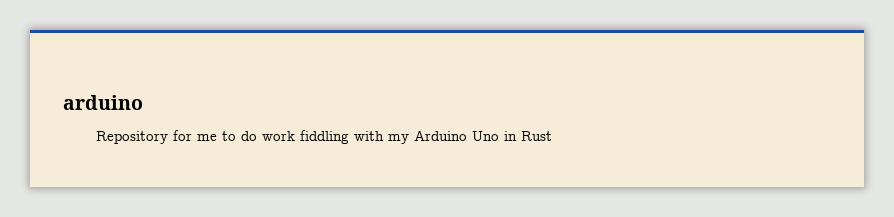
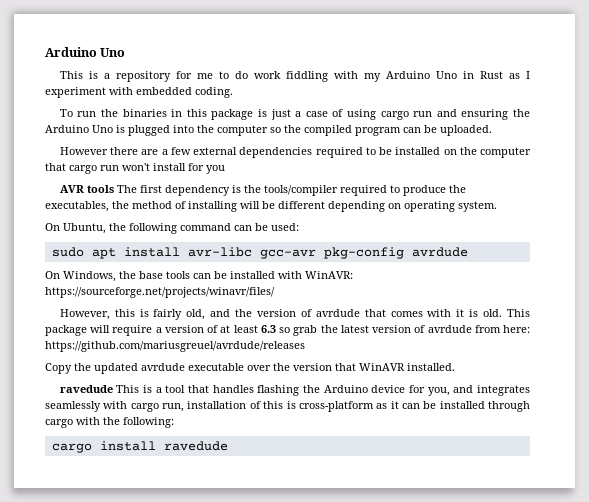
[63,95,143,110] [95,131,168,144] arduino // Repository -> [45,47,126,57] [59,71,171,82] Arduino Uno // This is a repository
(552, 136) none -> [508,71,530,79] [45,87,233,98] [59,109,531,120] [45,125,492,136] [59,147,531,158] [45,163,225,174] [59,185,466,196] [45,201,497,212] [45,223,299,234] [51,247,468,259] [45,271,353,282] [45,287,275,298] [59,309,530,320] [45,325,531,336] [45,341,305,352] [45,363,455,374] [59,385,530,396] [45,401,530,412] [45,417,174,428] [51,441,228,453] as I experiment with embedded coding. // To run the binaries in this package is just a case of using cargo run and ensuring the Arduino Uno is plugged into the computer so the compiled program can be uploaded. // However there are a few external dependencies required to be installed on the computer that cargo run won't install for you // AVR tools The first dependency is the tools/compiler required to produce the executables, the method of installing will be different depending on operating system. // On Ubuntu, the following command can be used: // sudo apt install avr-libc gcc-avr pkg-config avrdude // On Windows, the base tools can be installed with WinAVR: https://sourceforge.net/projects/winavr/files/ // However, this is fairly old, and the version of avrdude that comes with it is old. This package will require a version of at least 6.3 so grab the latest version of avrdude from here: https://github.com/mariusgreuel/avrdude/releases // Copy the updated avrdude executable over the version that WinAVR installed. // ravedude This is a tool that handles flashing the Arduino device for you, and integrates seamlessly with cargo run, installation of this is cross-platform as it can be installed through cargo with the following: // cargo install ravedude

